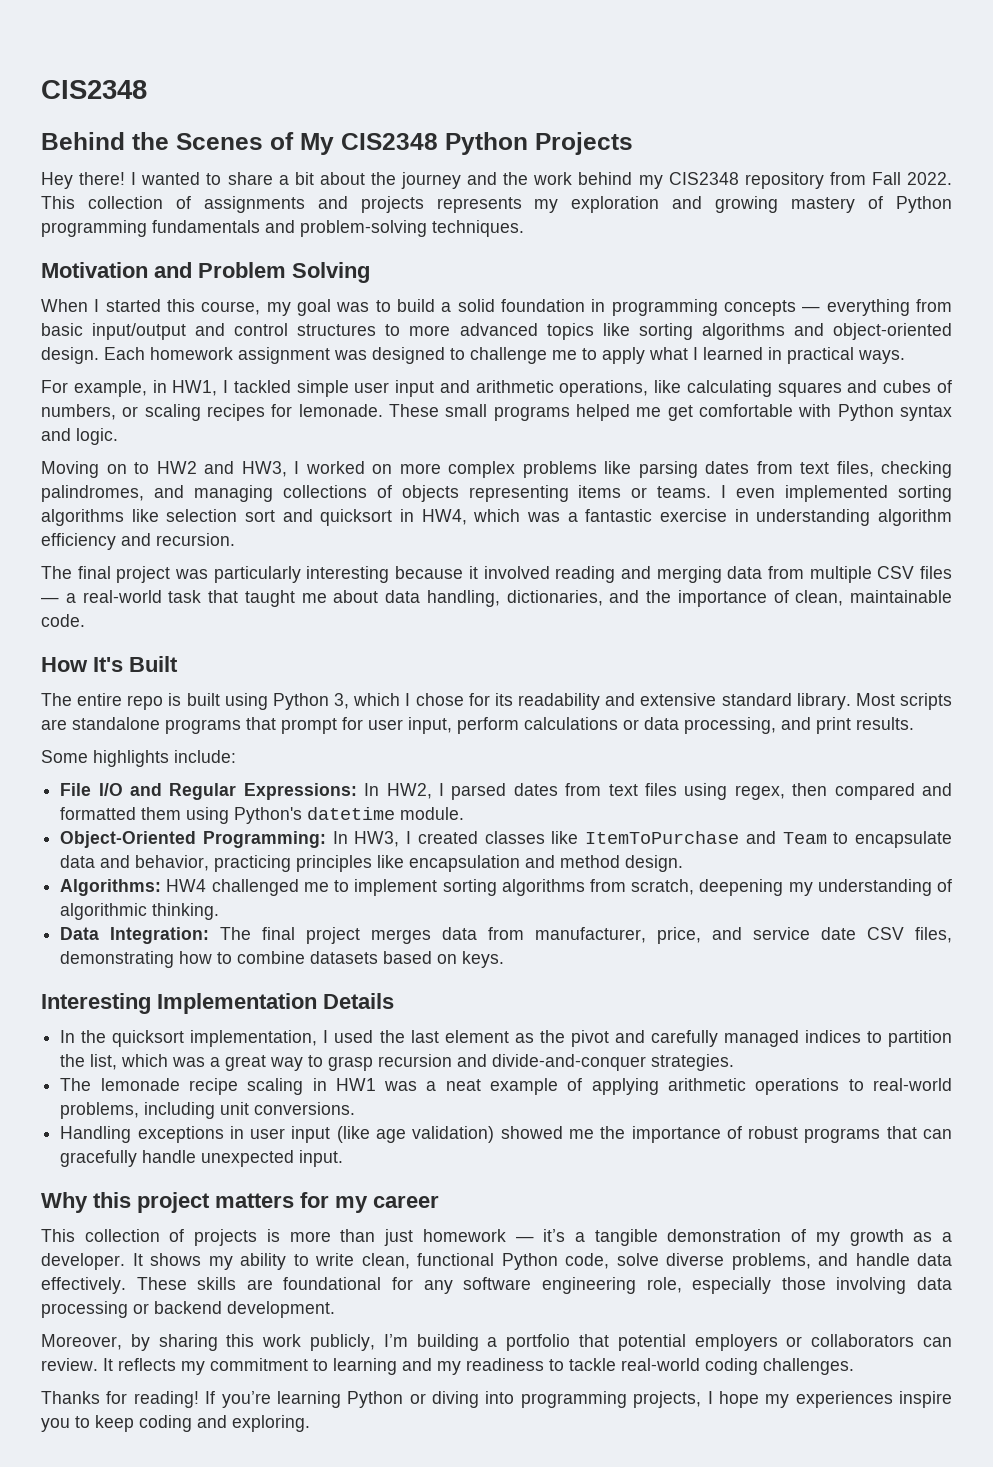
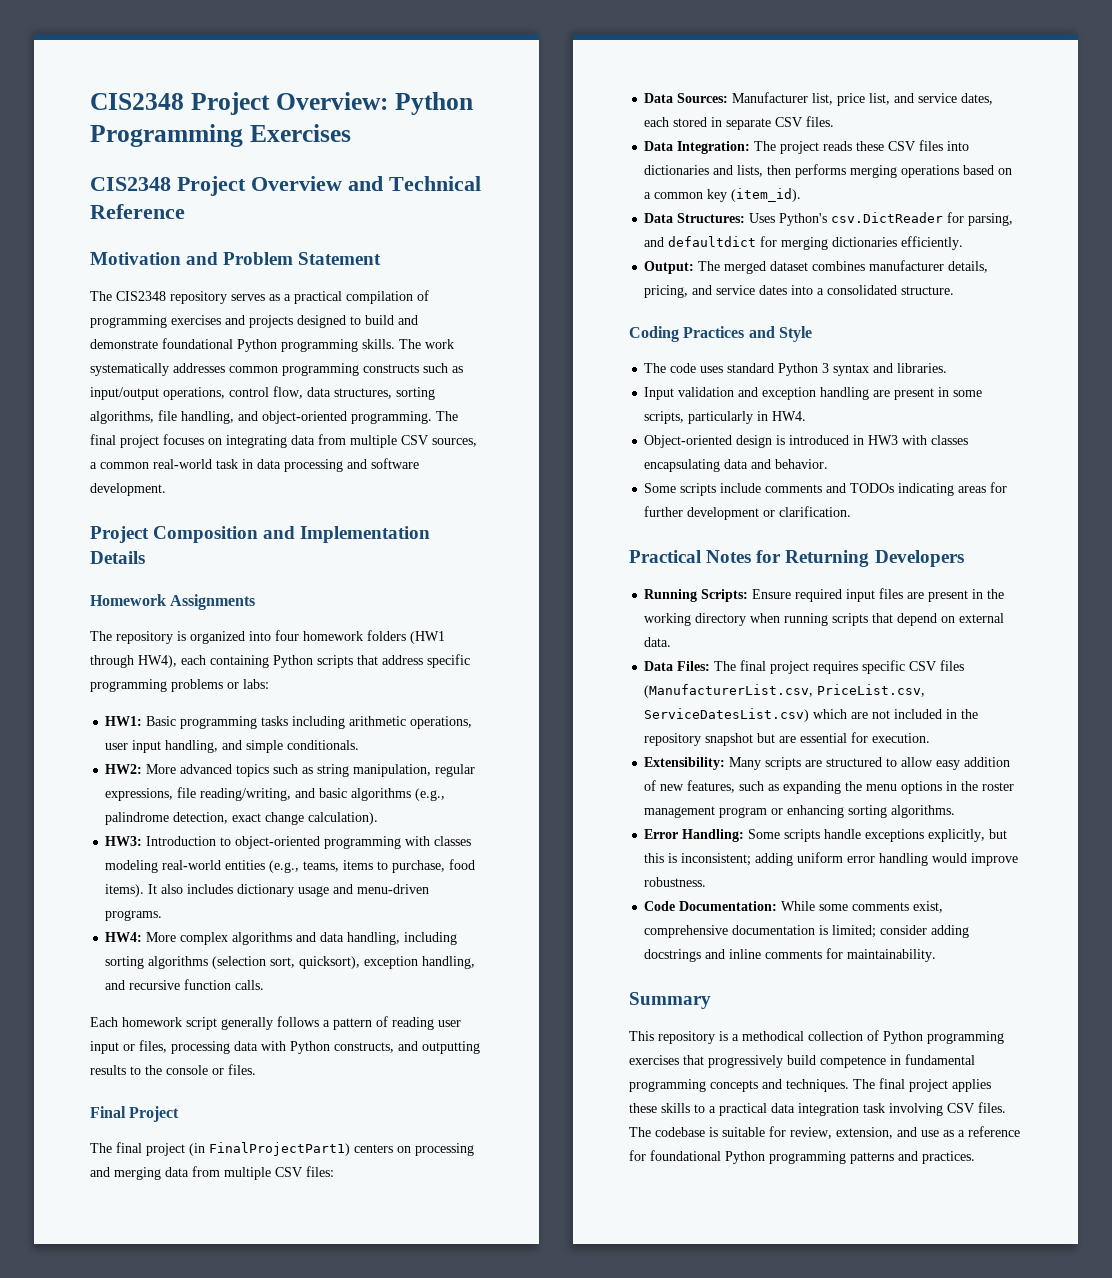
[41,80,147,99] [41,132,633,155] [41,172,953,189] [41,196,952,213] [41,220,524,237] [41,262,370,283] [41,299,953,316] [41,323,953,340] [41,347,905,364] [41,380,952,397] [41,404,953,421] [41,428,118,445] [41,461,952,478] [41,485,952,502] [41,509,952,526] [41,533,235,550] [41,566,616,583] CIS2348 // Behind the Scenes of My CIS2348 Python Projects // Hey there! I wanted to share a bit about the journey and the work behind my CIS2348 repository from Fall 2022. This collection of assignments and projects represents my exploration and growing mastery of Python programming fundamentals and problem-solving techniques. // Motivation and Problem Solving // When I started this course, my goal was to build a solid foundation in programming concepts — everything from basic input/output and control structures to more advanced topics like sorting algorithms and object-oriented design. Each homework assignment was designed to challenge me to apply what I learned in practical ways. // For example, in HW1, I tackled simple user input and arithmetic operations, like calculating squares and cubes of numbers, or scaling recipes for lemonade. These small programs helped me get comfortable with Python syntax and logic. // Moving on to HW2 and HW3, I worked on more complex problems like parsing dates from text files, checking palindromes, and managing collections of objects representing items or teams. I even implemented sorting algorithms like selection sort and quicksort in HW4, which was a fantastic exercise in understanding algorithm efficiency and recursion. // The final project was particularly interesting because it involved reading -> [90,92,473,115] [90,124,351,147] [90,176,481,196] [90,204,185,219] [90,252,382,265] [90,290,429,304] [90,315,418,328] [90,338,454,352] [90,363,463,376] [90,386,435,400] [90,410,458,424] [90,434,477,448] [90,458,419,472] [90,483,166,496] [90,526,431,543] [90,551,145,564] [90,594,256,610] [90,630,445,644] [90,654,470,668] [90,679,269,692] [105,716,473,729] [105,740,360,753] [105,764,476,777] [105,787,446,801] [105,812,379,825] [105,836,472,849] [105,859,476,873] [105,884,430,897] [105,910,163,921] [105,932,458,945] [105,956,476,969] [105,979,265,990] [90,1016,461,1030] [90,1040,480,1054] [90,1064,256,1075] [90,1106,180,1122] [90,1142,474,1156] CIS2348 Project Overview: Python Programming Exercises // CIS2348 Project Overview and Technical Reference // Motivation and Problem Statement // The CIS2348 repository serves as a practical compilation of programming exercises and projects designed to build and demonstrate foundational Python programming skills. The work systematically addresses common programming constructs such as input/output operations, control flow, data structures, sorting algorithms, file handling, and object-oriented programming. The final project focuses on integrating data from multiple CSV sources, a common real-world task in data processing and software development. // Project Composition and Implementation Details // Homework Assignments // The repository is organized into four homework folders (HW1 through HW4), each containing Python scripts that address specific programming problems or labs: // HW1: Basic programming tasks including arithmetic operations, user input handling, and simple conditionals. // HW2: More advanced topics such as string manipulation, regular expressions, file reading/writing, and basic algorithms (e.g., palindrome detection, exact change calculation). // HW3: Introduction to object-oriented programming with classes modeling real-world entities (e.g., teams, items to purchase, food items). It also includes dictionary usage and menu-driven programs. // HW4: More complex algorithms and data handling, including sorting algorithms (selection sort, quicksort), exception handling, and recursive function calls. // Each homework script generally follows a pattern of reading user input or files, processing data with Python constructs, and outputting results to the console or files. // Final Project // The final project (in FinalProjectPart1) centers on processing
[920,566,952,579] [41,590,952,607] [41,614,85,627] [41,656,178,672] [41,693,952,710] [41,717,914,734] [41,750,236,767] [60,783,952,800] [60,807,465,824] [60,831,952,848] [60,855,684,872] [60,879,952,896] [60,903,220,920] [60,927,953,944] [60,951,505,968] [41,993,394,1014] [60,1030,952,1047] [60,1054,735,1071] [60,1078,953,1095] [60,1102,356,1119] [60,1126,952,1143] [60,1150,344,1167] [41,1192,439,1213] [41,1229,952,1246] [41,1253,952,1270] [41,1277,953,1294] [41,1301,335,1318] [41,1334,952,1351] [41,1358,854,1375] [41,1391,952,1408] [41,1415,310,1432] files — a real-world task that taught me about data handling, dictionaries, and the importance of clean, maintainable code. // How It's Built // The entire repo is built using Python 3, which I chose for its readability and extensive standard library. Most scripts are standalone programs that prompt for user input, perform calculations or data processing, and print results. // Some highlights include: // File I/O and Regular Expressions: In HW2, I parsed dates from text files using regex, then compared and formatted them using Python's datetime module. // Object-Oriented Programming: In HW3, I created classes like ItemToPurchase and Team to encapsulate data and behavior, practicing principles like encapsulation and method design. // Algorithms: HW4 challenged me to implement sorting algorithms from scratch, deepening my understanding of algorithmic thinking. // Data Integration: The final project merges data from manufacturer, price, and service date CSV files, demonstrating how to combine datasets based on keys. // Interesting Implementation Details // In the quicksort implementation, I used the last element as the pivot and carefully managed indices to partition the list, which was a great way to grasp recursion and divide-and-conquer strategies. // The lemonade recipe scaling in HW1 was a neat example of applying arithmetic operations to real-world problems, including unit conversions. // Handling exceptions in user input (like age validation) showed me the importance of robust programs that can gracefully handle unexpected input. // Why this project matters for my career // This collection of projects is more than just homework — it’s a tangible demonstration of my growth as a developer. It shows my ability to write clean, functional Python code, solve diverse problems, and handle data effectively. These skills are foundational for any software engineering role, especially those involving data processing or backend development. // Moreover, by sharing this work publicly, I’m building a portfolio that potential employers or collaborators can review. It reflects my commitment to learning and my readiness to tackle real-world coding challenges. // Thanks for reading! If you’re learning Python or diving into programming projects, I hope my experiences inspire you to keep coding and exploring. -> [306,1166,334,1177] [644,92,994,106] [644,116,835,130] [644,140,970,154] [644,164,1013,178] [644,188,802,202] [644,212,1014,226] [644,236,964,250] [644,260,989,274] [644,285,955,298] [629,326,812,342] [644,363,948,376] [644,387,983,400] [644,411,807,424] [644,435,969,448] [644,459,829,472] [644,482,1008,496] [644,506,852,520] [629,550,964,567] [644,588,1005,602] [644,613,1005,626] [644,637,672,647] [644,660,965,674] [644,684,926,698] [644,708,979,722] [644,732,931,746] [644,757,1011,770] [644,780,1015,794] [644,805,956,818] [644,829,1008,842] [644,852,1019,866] [644,877,707,887] [644,901,944,913] [644,925,970,938] [644,948,937,962] [629,992,711,1009] [629,1030,1004,1044] [629,1054,975,1068] [629,1078,991,1092] [629,1102,1006,1116] [629,1126,1020,1139] [629,1150,975,1164] files: // Data Sources: Manufacturer list, price list, and service dates, each stored in separate CSV files. // Data Integration: The project reads these CSV files into dictionaries and lists, then performs merging operations based on a common key (item_id). // Data Structures: Uses Python's csv.DictReader for parsing, and defaultdict for merging dictionaries efficiently. // Output: The merged dataset combines manufacturer details, pricing, and service dates into a consolidated structure. // Coding Practices and Style // The code uses standard Python 3 syntax and libraries. // Input validation and exception handling are present in some scripts, particularly in HW4. // Object-oriented design is introduced in HW3 with classes encapsulating data and behavior. // Some scripts include comments and TODOs indicating areas for further development or clarification. // Practical Notes for Returning Developers // Running Scripts: Ensure required input files are present in the working directory when running scripts that depend on external data. // Data Files: The final project requires specific CSV files (ManufacturerList.csv, PriceList.csv, ServiceDatesList.csv) which are not included in the repository snapshot but are essential for execution. // Extensibility: Many scripts are structured to allow easy addition of new features, such as expanding the menu options in the roster management program or enhancing sorting algorithms. // Error Handling: Some scripts handle exceptions explicitly, but this is inconsistent; adding uniform error handling would improve robustness. // Code Documentation: While some comments exist, comprehensive documentation is limited; consider adding docstrings and inline comments for maintainability. // Summary // This repository is a methodical collection of Python programming exercises that progressively build competence in fundamental programming concepts and techniques. The final project applies these skills to a practical data integration task involving CSV files. The codebase is suitable for review, extension, and use as a reference for foundational Python programming patterns and practices.

